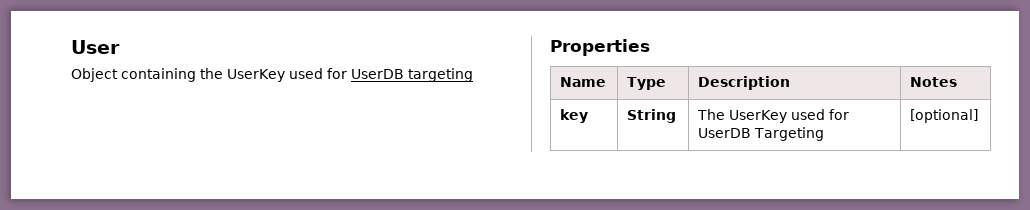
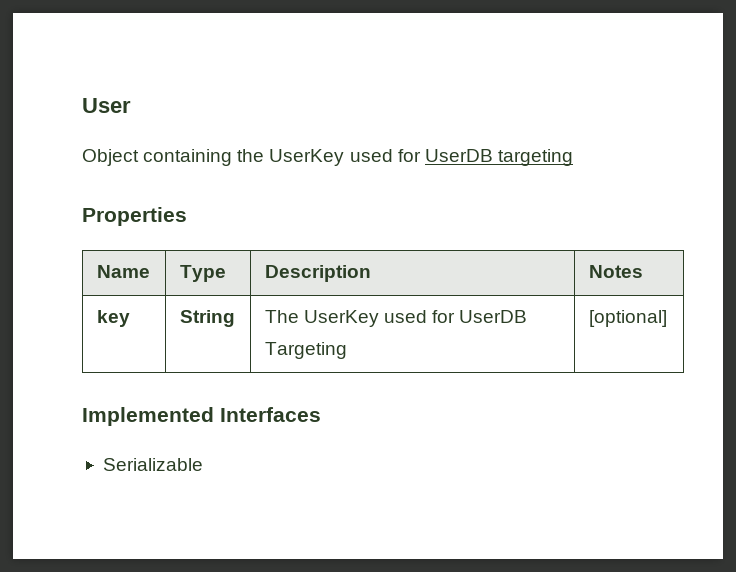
(979, 116) none -> [82,407,321,426] [102,458,203,471] // Implemented Interfaces // Serializable

